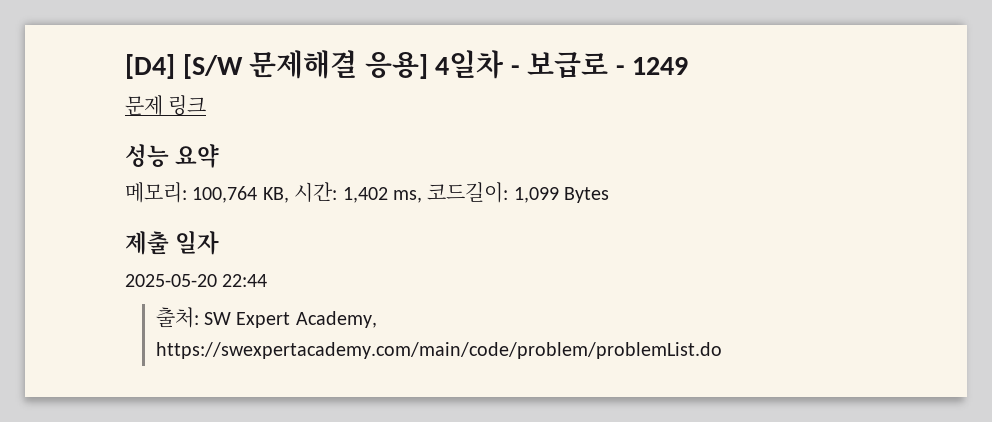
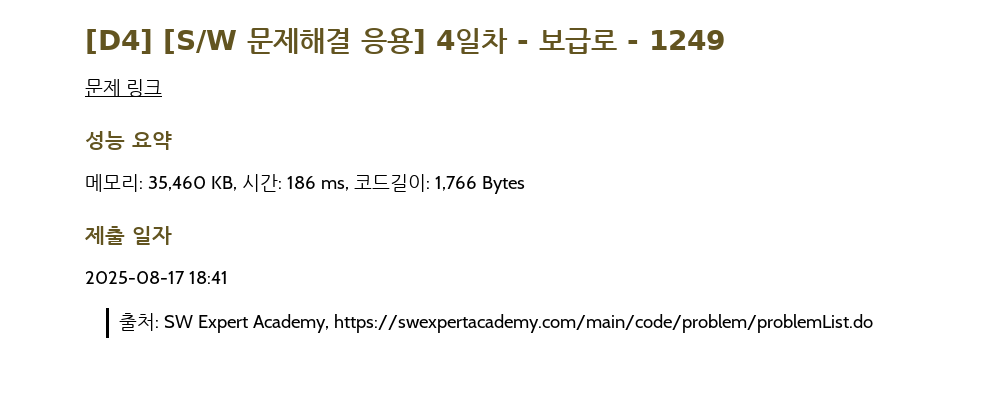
[192,186,258,203] 100,764 -> [147,176,206,191] 35,460
[342,187,388,203] 1,402 -> [286,176,316,189] 186
[513,187,559,203] 1,099 -> [434,176,477,191] 1,766
[125,274,268,287] 2025-05-20 22:44 -> [85,271,228,284] 2025-08-17 18:41

